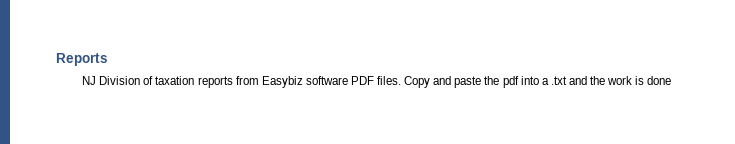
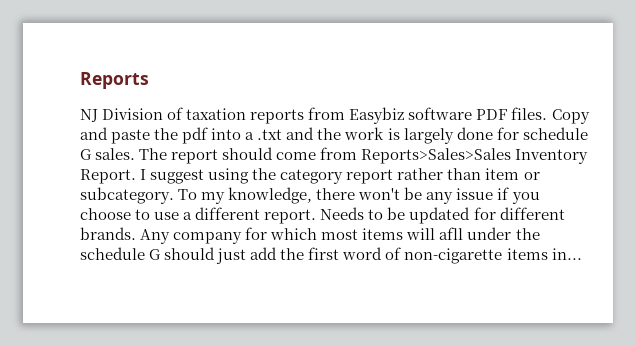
[647,76,672,85] done -> [403,127,588,144] [80,147,589,164] [80,168,540,184] [80,187,540,204] [80,207,565,224] [80,227,540,244] [80,247,582,264] largely done for schedule G sales. The report should come from Reports>Sales>Sales Inventory Report. I suggest using the category report rather than item or subcategory. To my knowledge, there won't be any issue if you choose to use a different report. Needs to be updated for different brands. Any company for which most items will afll under the schedule G should just add the first word of non-cigarette items in...

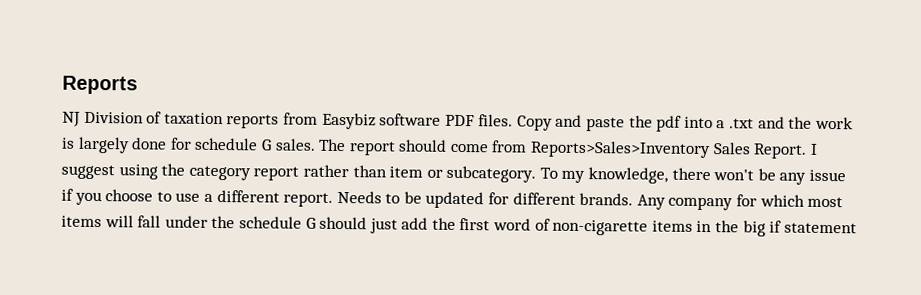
[361,148,589,164] Reports>Sales>Sales Inventory -> [530,140,751,159] Reports>Sales>Inventory Sales
[439,227,464,240] afll -> [137,215,162,228] fall
[551,248,582,260] in... -> [696,220,857,237] in the big if statement

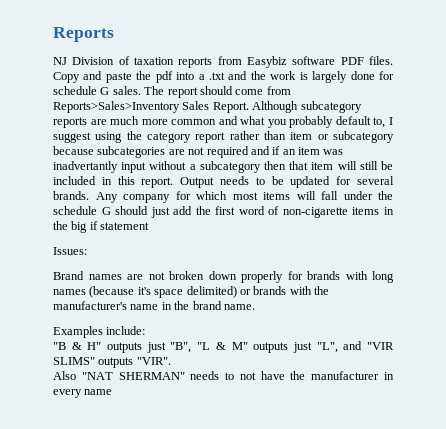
(808, 151) none -> [252,101,362,113] [53,116,386,128] Although subcategory reports are much more common and what you probably default to,
[446,165,847,185] [61,188,382,207] subcategory. To my knowledge, there won't be any issue if you choose to use a different report. Needs -> [333,131,394,143] [53,146,344,158] [53,161,393,173] [53,176,249,188] subcategory because subcategories are not required and if an item was inadvertantly input without a subcategory then that item will still be included in this report. Output needs
[512,192,576,205] different -> [357,176,395,185] several
(857, 228) none -> [53,247,87,255] [53,271,394,283] [53,286,329,298] [53,301,255,310] [53,326,146,338] [53,341,394,353] [53,357,171,368] [53,371,394,380] [53,389,113,398] // Issues: // Brand names are not broken down properly for brands with long names (because it's space delimited) or brands with the manufacturer's name in the brand name. // Examples include: // "B & H" outputs just "B", "L & M" outputs just "L", and "VIR SLIMS" outputs "VIR". // Also "NAT SHERMAN" needs to not have the manufacturer in every name

